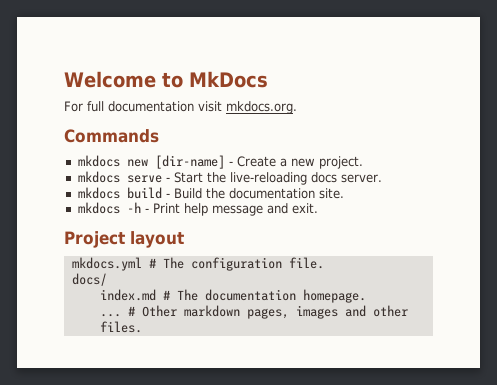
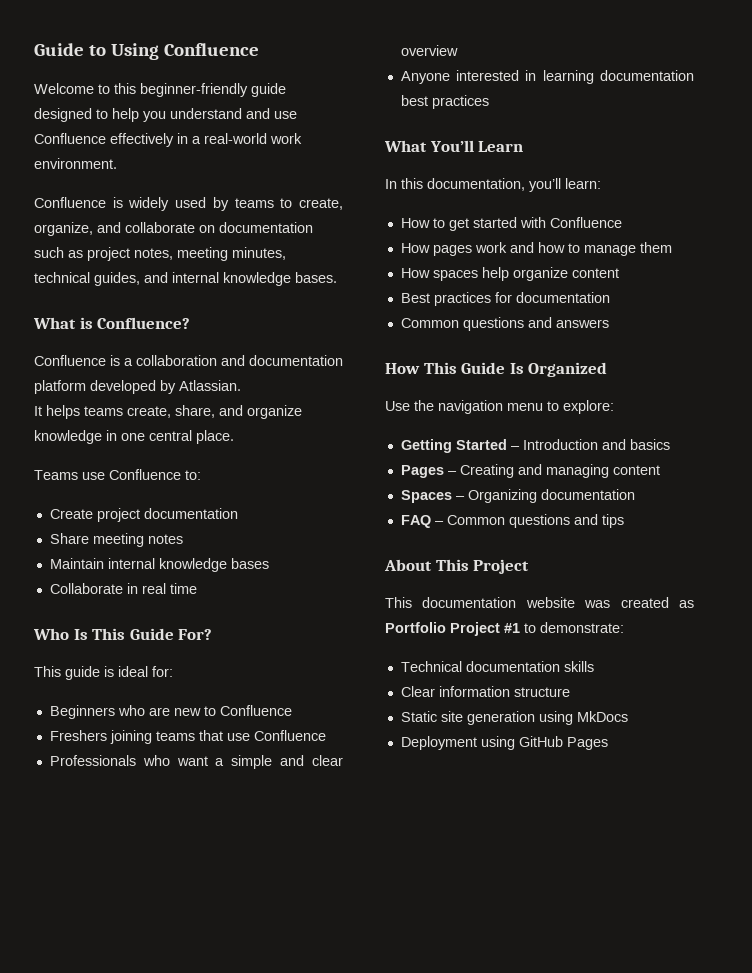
[64,71,268,88] [64,101,297,114] [64,129,159,143] [77,155,363,169] [77,171,382,185] [77,187,344,199] [77,202,318,216] [64,231,184,248] [71,257,324,271] [71,273,107,286] [99,289,366,303] [99,305,408,319] [99,321,142,333] Welcome to MkDocs // For full documentation visit mkdocs.org. // Commands // mkdocs new [dir-name] - Create a new project. // mkdocs serve - Start the live-reloading docs server. // mkdocs build - Build the documentation site. // mkdocs -h - Print help message and exit. // Project layout // mkdocs.yml # The configuration file. // docs/ // index.md # The documentation homepage. // ... # Other markdown pages, images and other files. -> [34,43,259,60] [34,83,286,97] [34,108,297,122] [34,133,302,147] [34,158,117,169] [34,197,344,211] [34,222,313,236] [34,247,286,261] [34,272,337,286] [33,317,191,329] [34,355,343,366] [34,380,241,394] [34,405,302,419] [34,430,234,444] [34,469,201,480] [49,508,238,522] [49,533,183,547] [49,558,269,572] [49,583,197,594] [33,628,213,640] [34,666,173,680] [49,705,292,719] [49,730,326,744] [49,755,343,769] [400,45,458,56] [400,70,694,84] [400,95,489,109] [384,140,524,152] [385,178,601,192] [400,217,622,231] [400,242,672,256] [400,267,619,281] [400,292,610,306] [400,317,609,331] [385,362,608,377] [385,400,614,414] [400,439,670,453] [400,464,660,478] [400,489,635,503] [400,514,624,528] [384,559,530,574] [385,597,694,608] [385,622,624,636] [400,661,594,672] [400,686,570,697] [400,711,628,725] [400,736,608,750] Guide to Using Confluence // Welcome to this beginner-friendly guide designed to help you understand and use Confluence effectively in a real-world work environment. // Confluence is widely used by teams to create, organize, and collaborate on documentation such as project notes, meeting minutes, technical guides, and internal knowledge bases. // What is Confluence? // Confluence is a collaboration and documentation platform developed by Atlassian. // It helps teams create, share, and organize knowledge in one central place. // Teams use Confluence to: // Create project documentation // Share meeting notes // Maintain internal knowledge bases // Collaborate in real time // Who Is This Guide For? // This guide is ideal for: // Beginners who are new to Confluence // Freshers joining teams that use Confluence // Professionals who want a simple and clear overview // Anyone interested in learning documentation best practices // What You’ll Learn // In this documentation, you’ll learn: // How to get started with Confluence // How pages work and how to manage them // How spaces help organize content // Best practices for documentation // Common questions and answers // How This Guide Is Organized // Use the navigation menu to explore: // Getting Started – Introduction and basics // Pages – Creating and managing content // Spaces – Organizing documentation // FAQ – Common questions and tips // About This Project // This documentation website was created as Portfolio Project #1 to demonstrate: // Technical documentation skills // Clear information structure // Static site generation using MkDocs // Deployment using GitHub Pages

